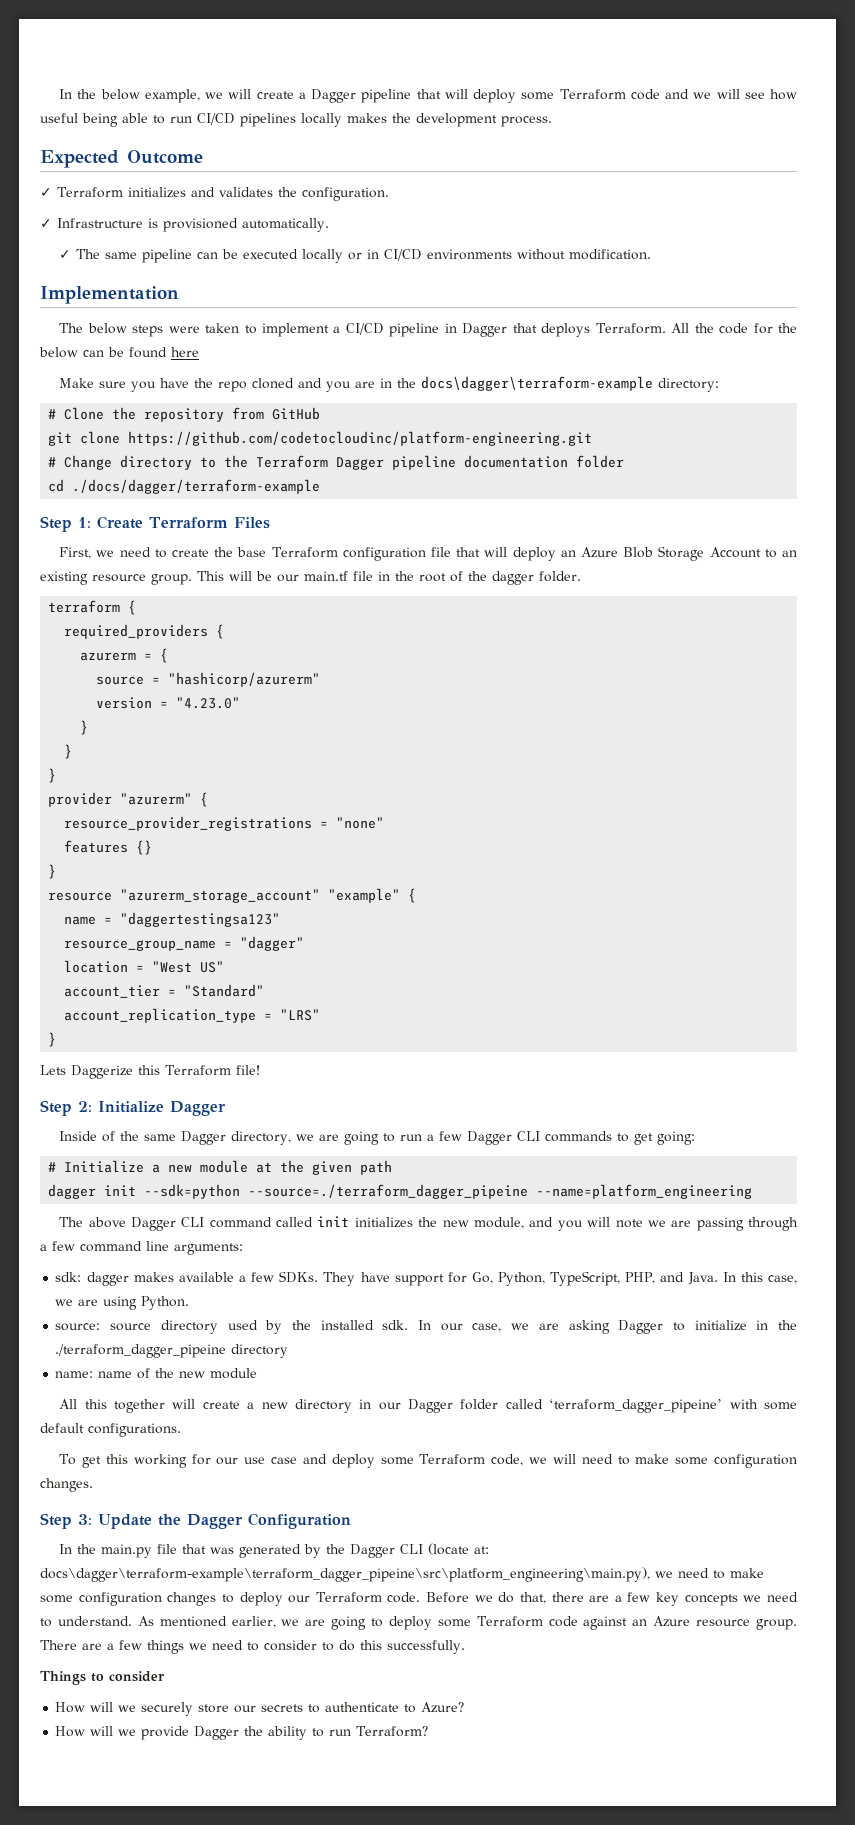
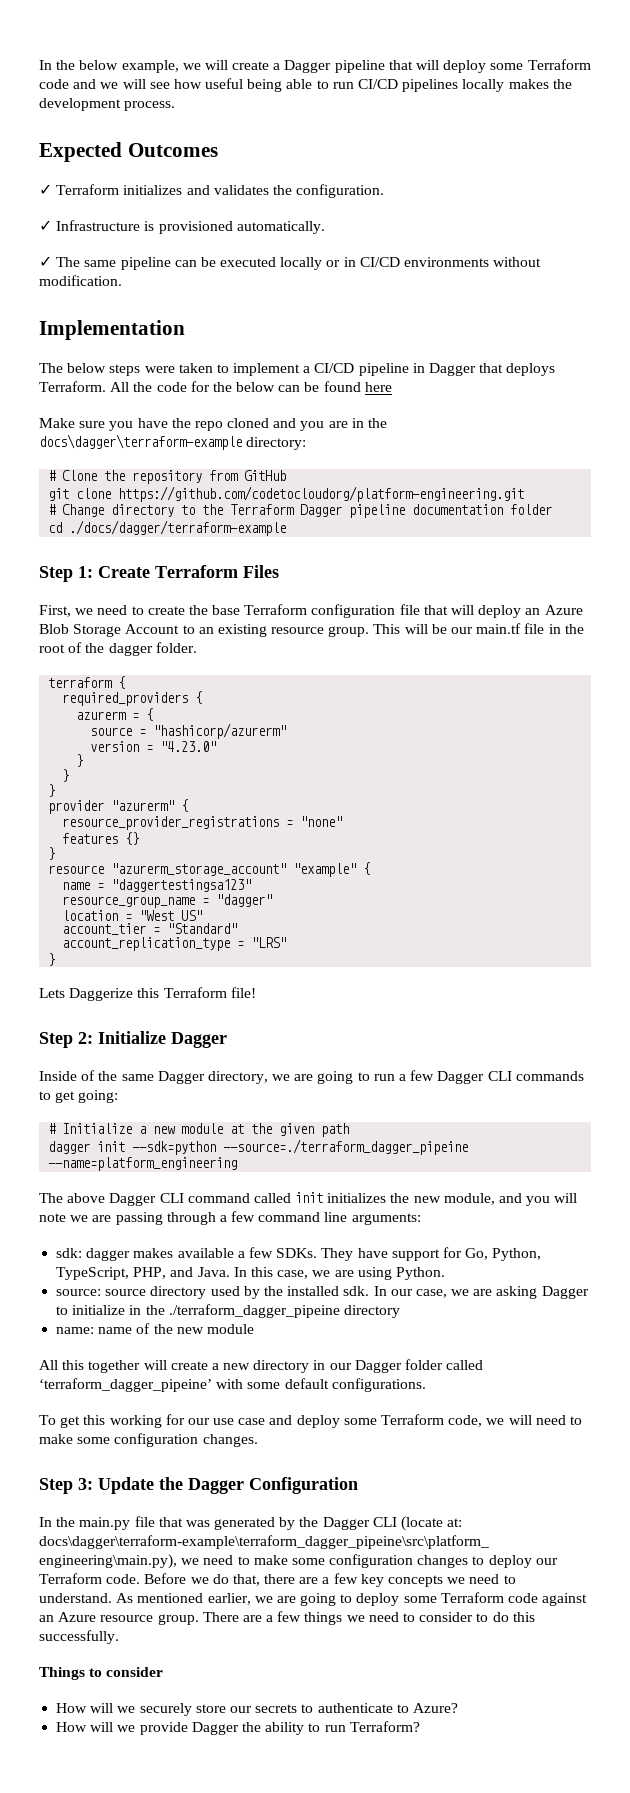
[127,150,203,164] Outcome -> [127,143,218,157] Outcomes
[128,431,593,446] https://github.com/codetocloudinc/platform-engineering.git -> [118,486,525,502] https://github.com/codetocloudorg/platform-engineering.git

